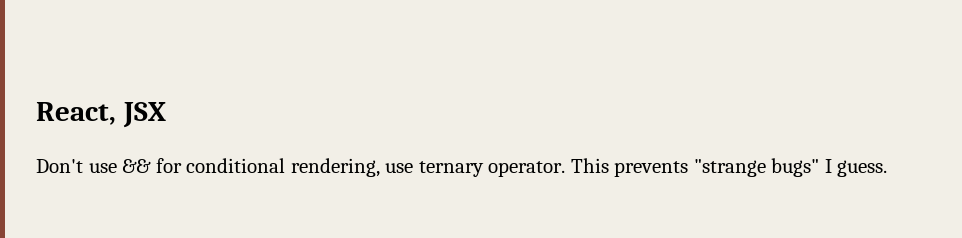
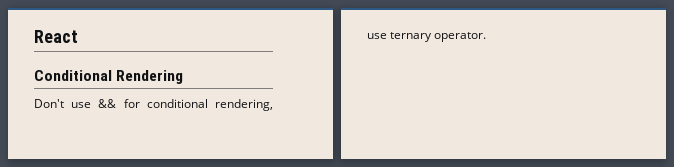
[36,102,166,128] React, JSX -> [34,30,78,43] [34,70,184,84] React // Conditional Rendering
[570,158,888,177] This prevents "strange bugs" I guess. -> (487, 37) none

